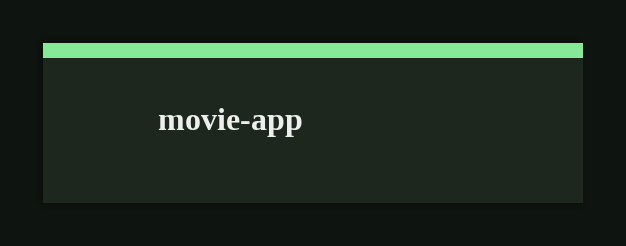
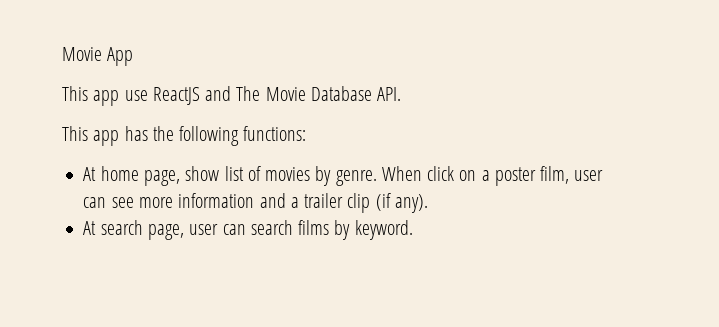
[158,108,303,137] movie-app -> [62,47,134,66] [62,86,402,106] [62,126,307,146] [83,166,604,186] [83,193,428,213] [83,220,413,240] Movie App // This app use ReactJS and The Movie Database API. // This app has the following functions: // At home page, show list of movies by genre. When click on a poster film, user can see more information and a trailer clip (if any). // At search page, user can search films by keyword.

